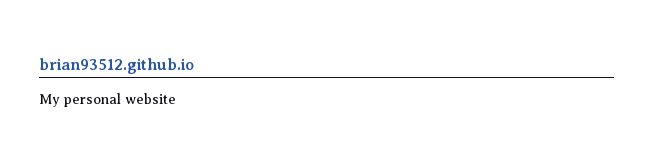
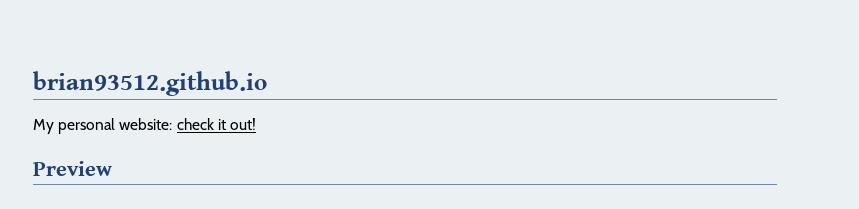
[125,93,176,104] website -> [119,118,256,130] [33,161,112,176] website: check it out! // Preview

